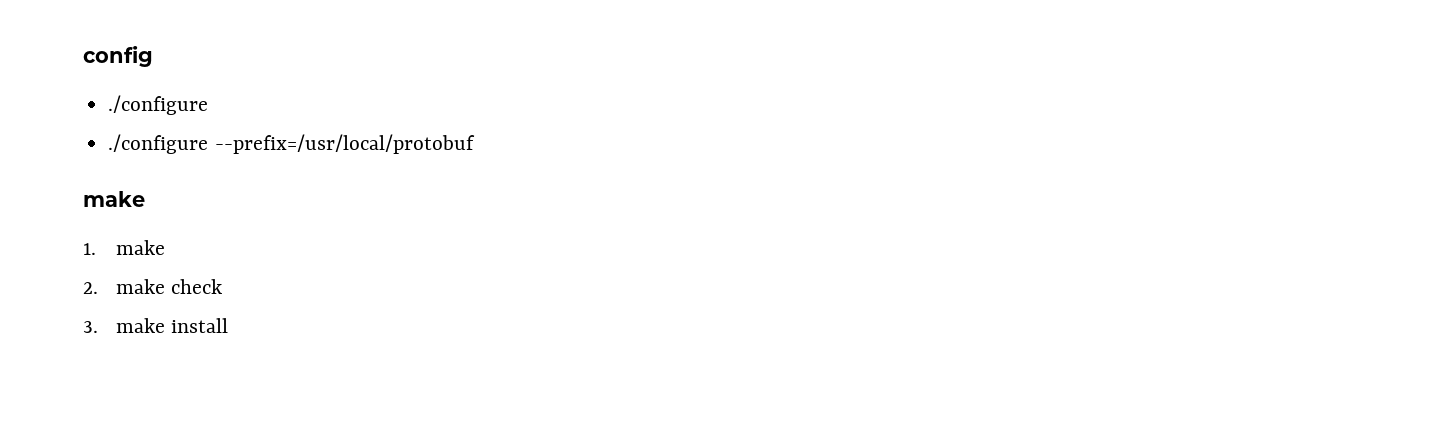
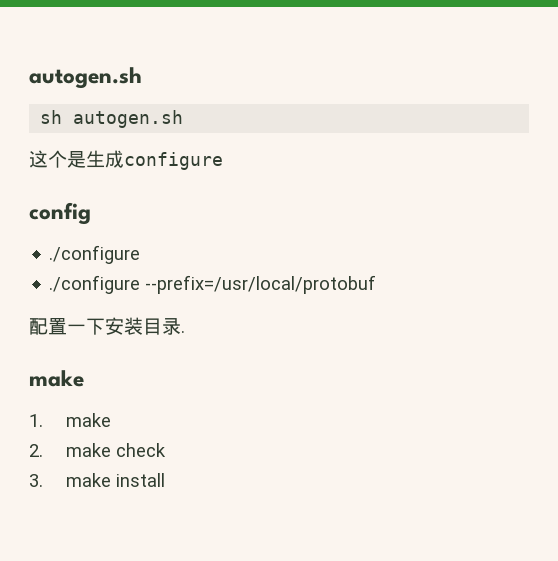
(83, 56) none -> [29,67,142,89] [40,110,184,128] [29,150,223,170] autogen.sh // sh autogen.sh // 这个是生成configure //
(475, 144) none -> [29,317,185,335] // 配置一下安装目录.

